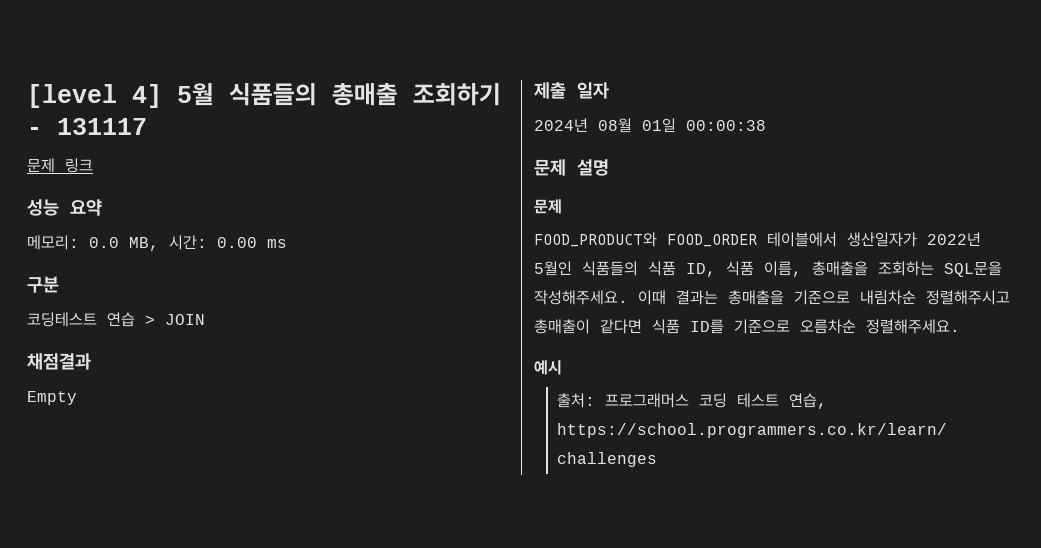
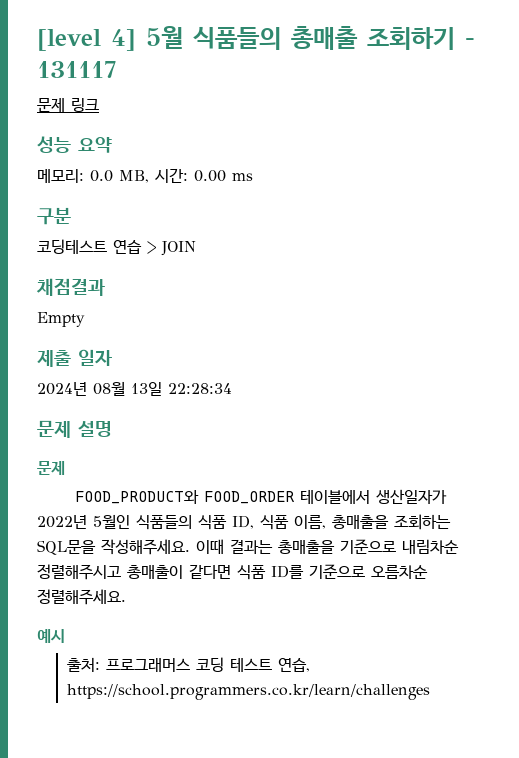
[642,118,766,133] 01일 00:00:38 -> [131,382,232,396] 13일 22:28:34

